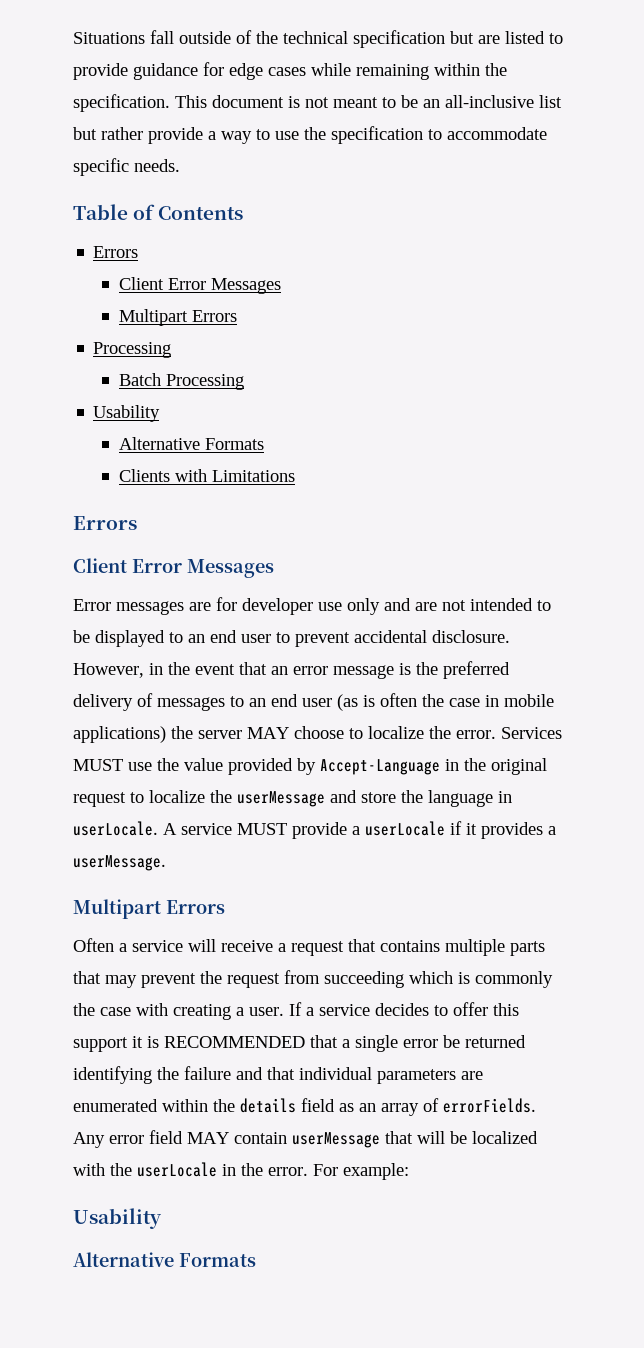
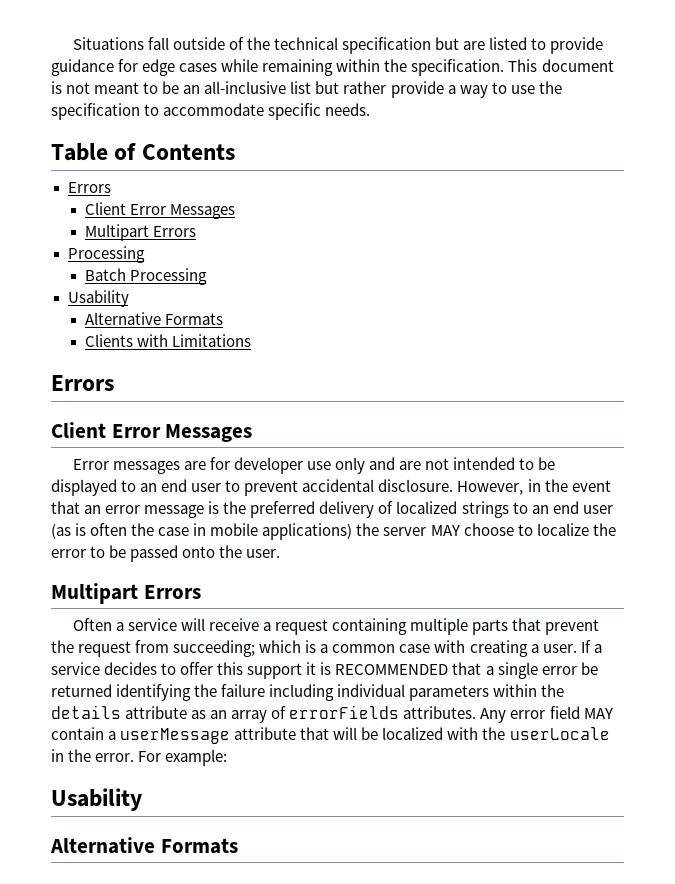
[157,697,225,711] messages -> [396,501,509,518] localized strings
[456,727,562,739] [73,758,547,775] [73,790,512,807] [73,821,556,839] [73,855,166,871] error. Services MUST use the value provided by Accept-Language in the original request to localize the userMessage and store the language in userLocale. A service MUST provide a userLocale if it provides a userMessage. -> [51,545,281,562] error to be passed onto the user.
[348,939,440,952] that contains -> [332,618,408,635] containing
[105,975,137,988] may -> (542, 624) none
[324,971,404,988] succeeding -> [173,640,256,657] succeeding;
[475,971,553,988] [73,1003,95,1016] commonly the -> [320,644,396,653] a common
[236,1067,483,1084] [73,1099,158,1112] and that individual parameters are enumerated -> [269,684,490,701] including individual parameters
[301,1098,335,1112] field -> [125,706,188,719] attribute
[443,1098,536,1113] errorFields. -> [289,705,477,719] errorFields attributes.
[292,1132,380,1148] userMessage -> [108,727,297,744] a userMessage attribute

